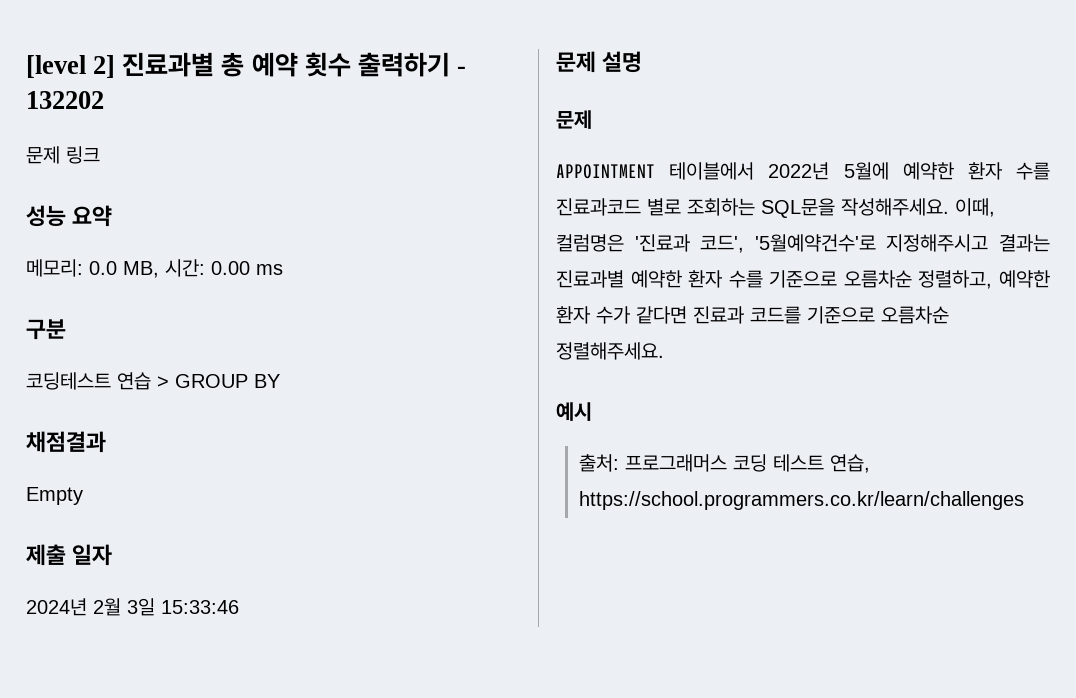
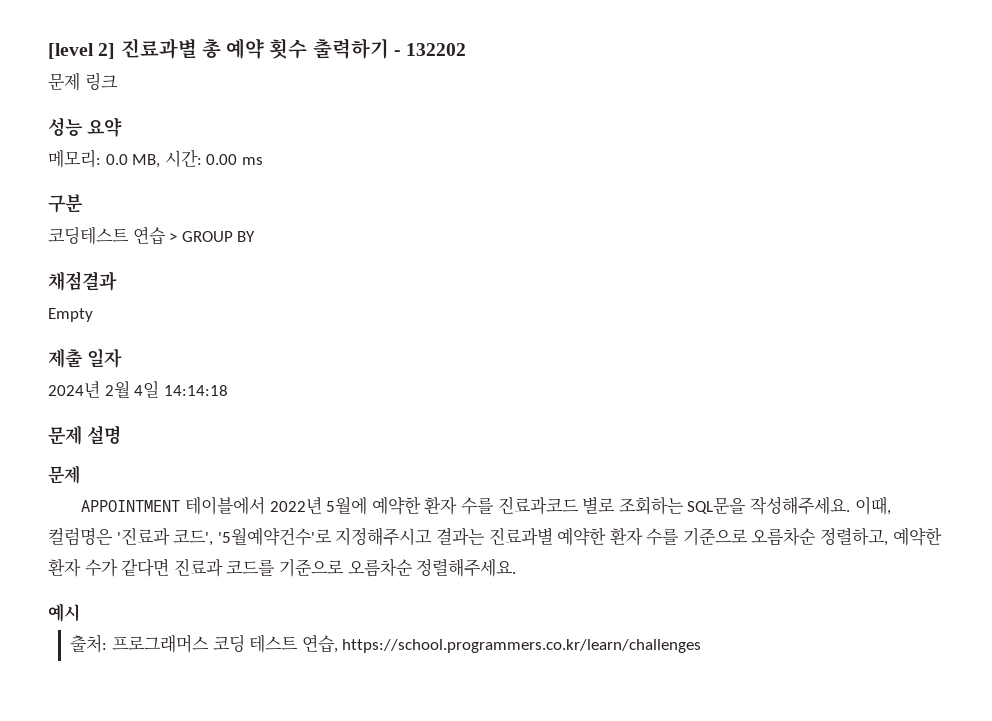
[127,598,239,616] 3일 15:33:46 -> [134,381,228,398] 4일 14:14:18

